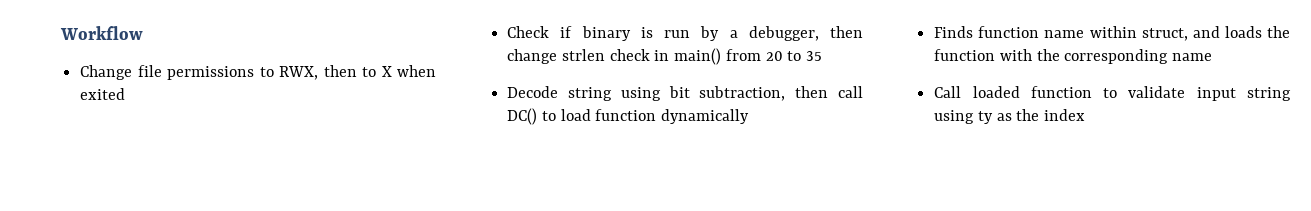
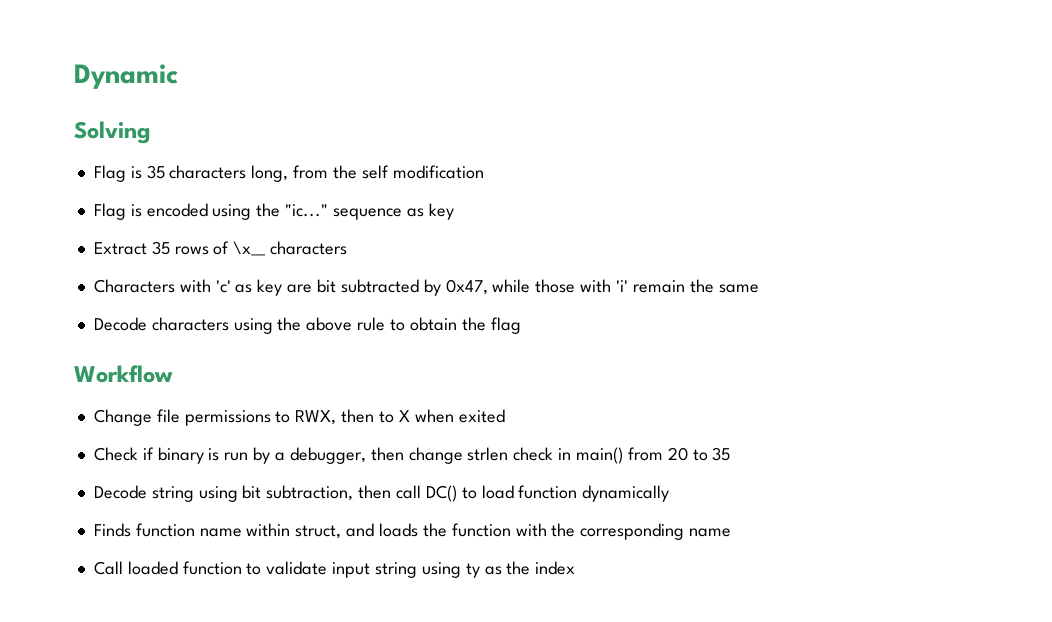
(60, 33) none -> [74,64,178,89] [74,121,151,144] [93,165,484,182] [93,203,454,220] [93,241,348,256] [93,279,759,296] [93,317,521,334] Dynamic // Solving // Flag is 35 characters long, from the self modification // Flag is encoded using the "ic..." sequence as key // Extract 35 rows of \x__ characters // Characters with 'c' as key are bit subtracted by 0x47, while those with 'i' remain the same // Decode characters using the above rule to obtain the flag //

